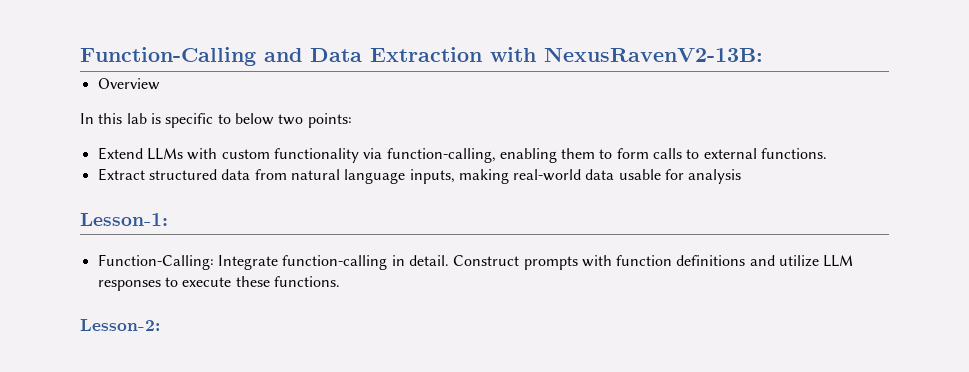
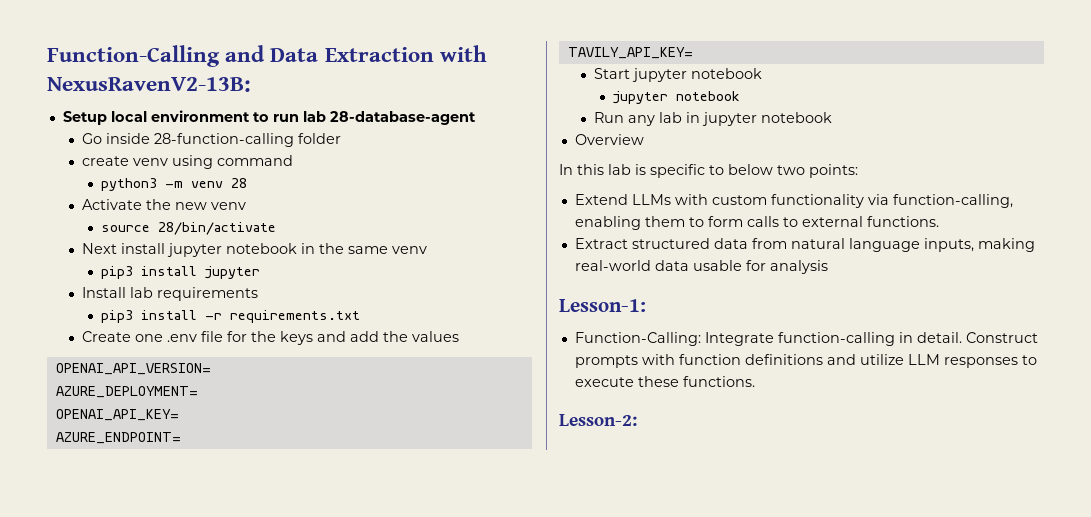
(763, 54) none -> [62,110,476,125] [82,133,342,147] [82,155,294,169] [101,178,248,191] [82,199,247,210] [101,222,277,235] [82,243,428,257] [101,266,261,279] [82,287,259,301] [101,310,361,323] [82,331,460,345] [55,363,211,375] [55,386,198,398] [55,409,179,421] [55,432,181,444] [567,47,693,59] [594,68,763,82] [613,91,741,104] [594,112,833,126] // Setup local environment to run lab 28-database-agent // Go inside 28-function-calling folder // create venv using command // python3 -m venv 28 // Activate the new venv // source 28/bin/activate // Next install jupyter notebook in the same venv // pip3 install jupyter // Install lab requirements // pip3 install -r requirements.txt // Create one .env file for the keys and add the values // OPENAI_API_VERSION= // AZURE_DEPLOYMENT= // OPENAI_API_KEY= // AZURE_ENDPOINT= // TAVILY_API_KEY= // Start jupyter notebook // jupyter notebook // Run any lab in jupyter notebook

